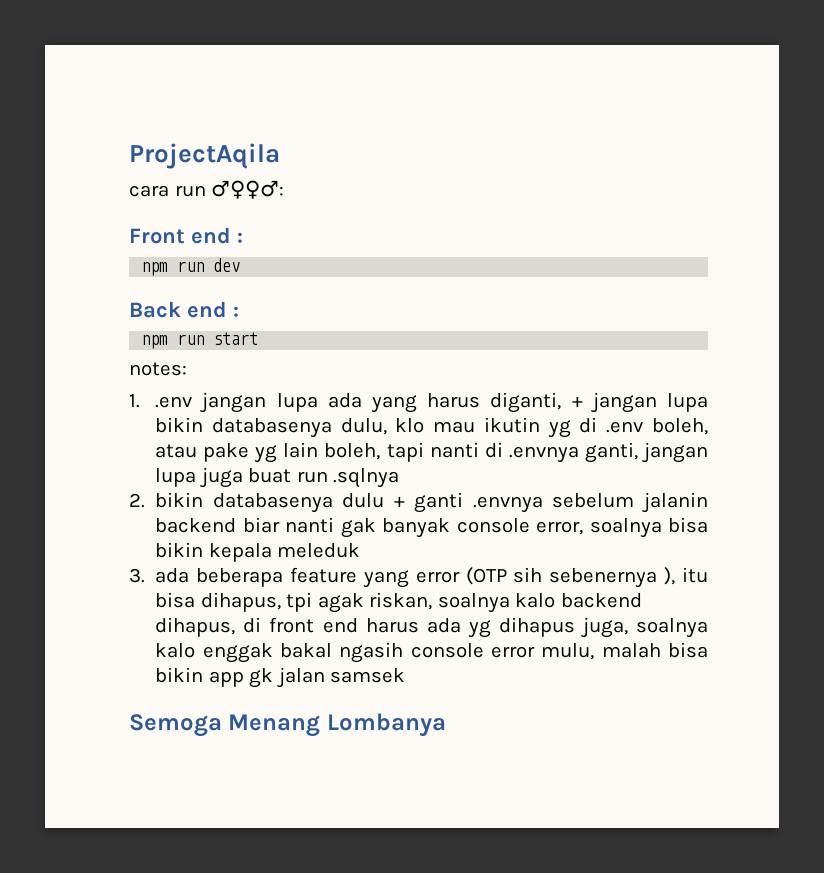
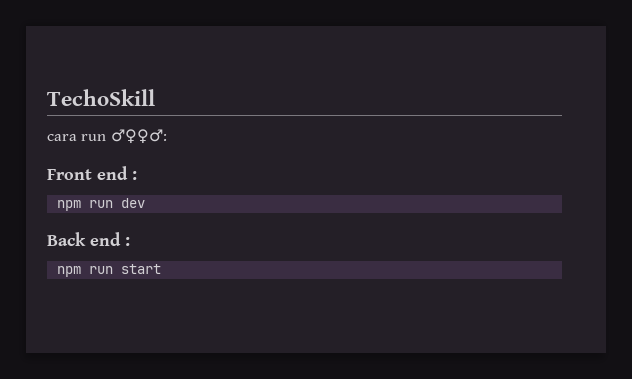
[129,143,280,169] ProjectAqila -> [47,89,155,106] TechoSkill
[129,362,187,376] [129,392,708,413] [155,417,708,438] [155,442,709,463] [155,467,400,488] [129,492,708,513] [155,517,708,538] [155,542,361,562] [129,567,709,588] [155,592,642,613] [155,617,708,638] [155,642,708,663] [155,667,406,688] [129,713,446,737] // notes: // 1. .env jangan lupa ada yang harus diganti, + jangan lupa bikin databasenya dulu, klo mau ikutin yg di .env boleh, atau pake yg lain boleh, tapi nanti di .envnya ganti, jangan lupa juga buat run .sqlnya // 2. bikin databasenya dulu + ganti .envnya sebelum jalanin backend biar nanti gak banyak console error, soalnya bisa bikin kepala meleduk // 3. ada beberapa feature yang error (OTP sih sebenernya ), itu bisa dihapus, tpi agak riskan, soalnya kalo backend dihapus, di front end harus ada yg dihapus juga, soalnya kalo enggak bakal ngasih console error mulu, malah bisa bikin app gk jalan samsek // Semoga Menang Lombanya -> (161, 269) none

